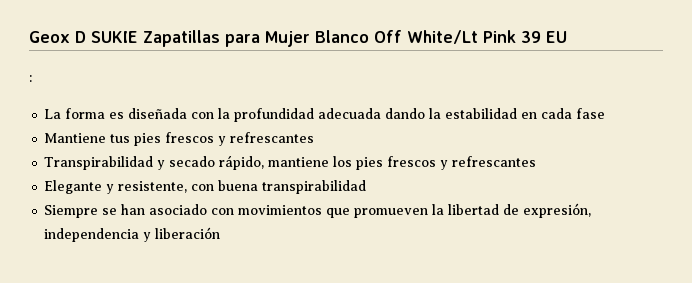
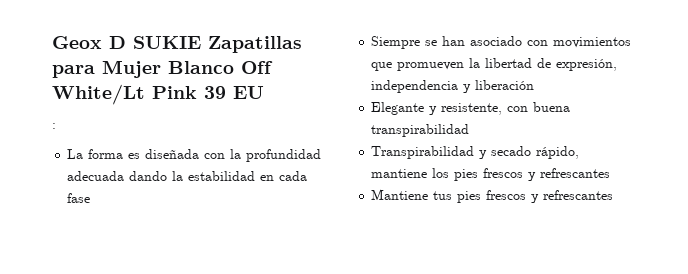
[44,132,315,146] [44,155,537,170] [44,180,367,194] // Mantiene tus pies frescos y refrescantes // Transpirabilidad y secado rápido, mantiene los pies frescos y refrescantes // Elegante y resistente, con buena transpirabilidad -> (91, 198) none
(221, 233) none -> [371,102,571,115] [371,124,470,137] [371,146,580,159] [371,168,611,181] [371,189,614,203] // Elegante y resistente, con buena transpirabilidad // Transpirabilidad y secado rápido, mantiene los pies frescos y refrescantes // Mantiene tus pies frescos y refrescantes

